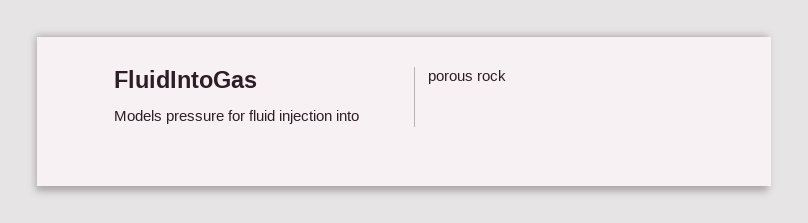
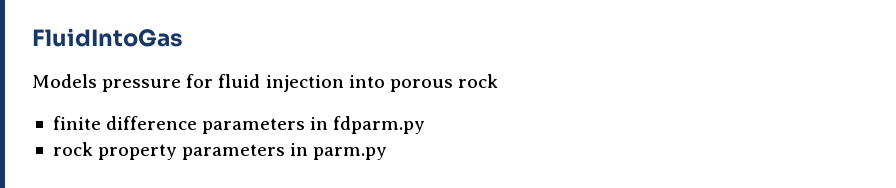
(507, 75) none -> [52,116,426,134] [52,142,388,160] // finite difference parameters in fdparm.py // rock property parameters in parm.py

